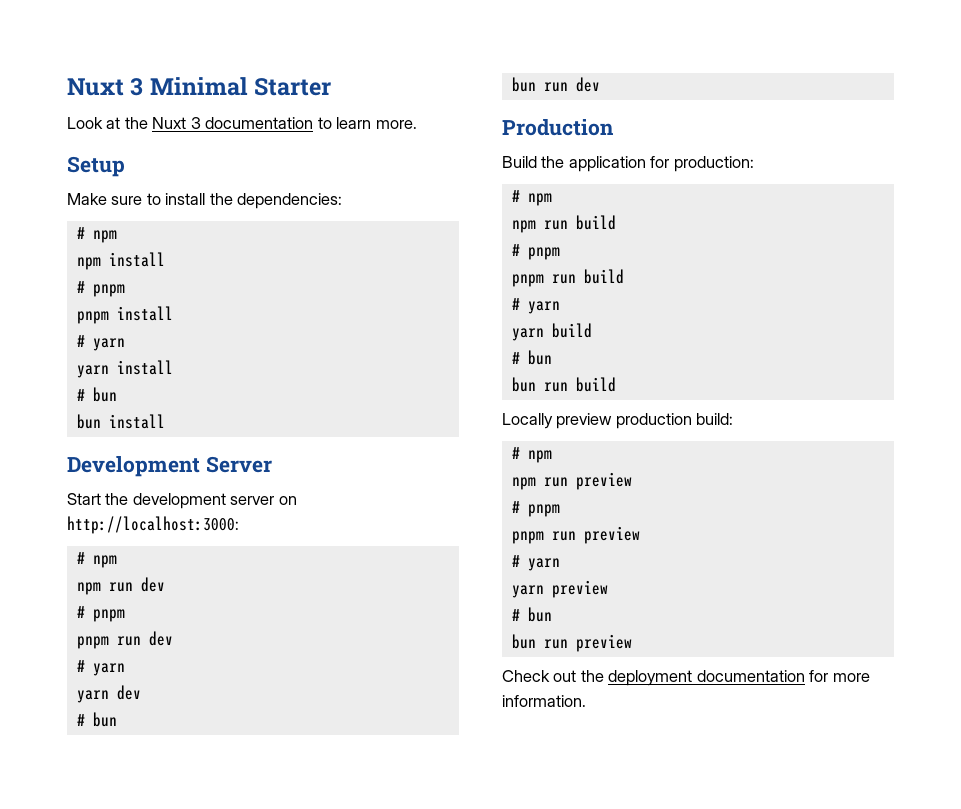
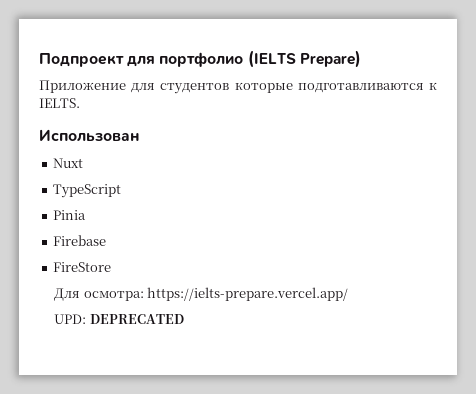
[67,77,332,96] [67,117,417,129] [67,156,125,177] [67,193,343,209] [76,227,117,243] [76,252,165,270] [76,281,125,297] [76,306,173,324] [76,335,125,351] [76,360,173,378] [76,387,117,402] [76,414,165,429] [67,456,272,477] [67,493,297,509] [67,516,239,534] [76,552,117,568] [76,577,165,595] [76,606,125,622] [76,631,173,649] [76,660,125,676] [76,685,141,703] [76,712,117,727] [511,77,600,92] [502,119,614,136] [502,156,754,172] [511,190,552,206] [511,215,616,233] [511,244,560,260] [511,269,624,287] [511,298,560,314] [511,323,592,341] [511,350,552,365] [511,377,616,392] [502,413,734,429] [511,447,552,463] [511,472,632,490] [511,501,560,517] [511,526,640,544] [511,555,560,571] [511,580,608,598] [511,607,552,622] [511,634,632,652] [502,670,870,686] [502,695,586,707] Nuxt 3 Minimal Starter // Look at the Nuxt 3 documentation to learn more. // Setup // Make sure to install the dependencies: // # npm // npm install // # pnpm // pnpm install // # yarn // yarn install // # bun // bun install // Development Server // Start the development server on http://localhost:3000: // # npm // npm run dev // # pnpm // pnpm run dev // # yarn // yarn dev // # bun // bun run dev // Production // Build the application for production: // # npm // npm run build // # pnpm // pnpm run build // # yarn // yarn build // # bun // bun run build // Locally preview production build: // # npm // npm run preview // # pnpm // pnpm run preview // # yarn // yarn preview // # bun // bun run preview // Check out the deployment documentation for more information. -> [39,50,361,68] [39,80,437,94] [39,98,80,108] [39,129,140,142] [53,158,84,168] [53,184,122,198] [53,210,87,220] [53,235,107,246] [53,262,112,272] [54,287,349,301] [54,314,184,324] Подпроект для портфолио (IELTS Prepare) // Приложение для студентов которые подготавливаются к IELTS. // Использован // Nuxt // TypeScript // Pinia // Firebase // FireStore // Для осмотра: https://ielts-prepare.vercel.app/ // UPD: DEPRECATED

